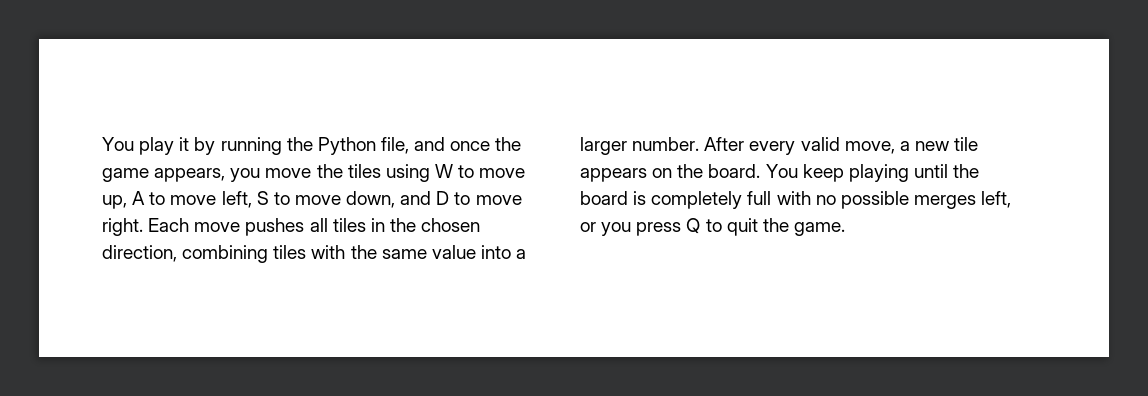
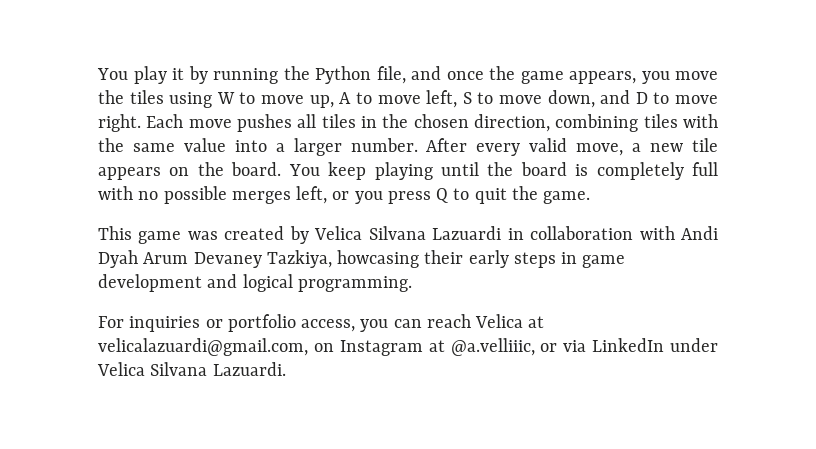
(845, 229) none -> [98,226,718,244] [98,250,626,268] [98,274,412,292] [98,314,545,332] [98,338,718,356] [97,362,286,376] // This game was created by Velica Silvana Lazuardi in collaboration with Andi Dyah Arum Devaney Tazkiya, howcasing their early steps in game development and logical programming. // For inquiries or portfolio access, you can reach Velica at velicalazuardi@gmail.com, on Instagram at @a.velliiic, or via LinkedIn under Velica Silvana Lazuardi.

